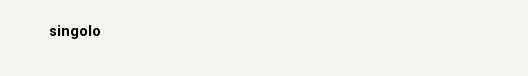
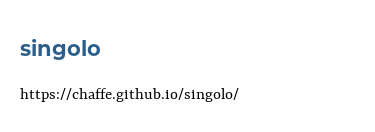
(101, 32) none -> [20,88,239,102] // https://chaffe.github.io/singolo/

